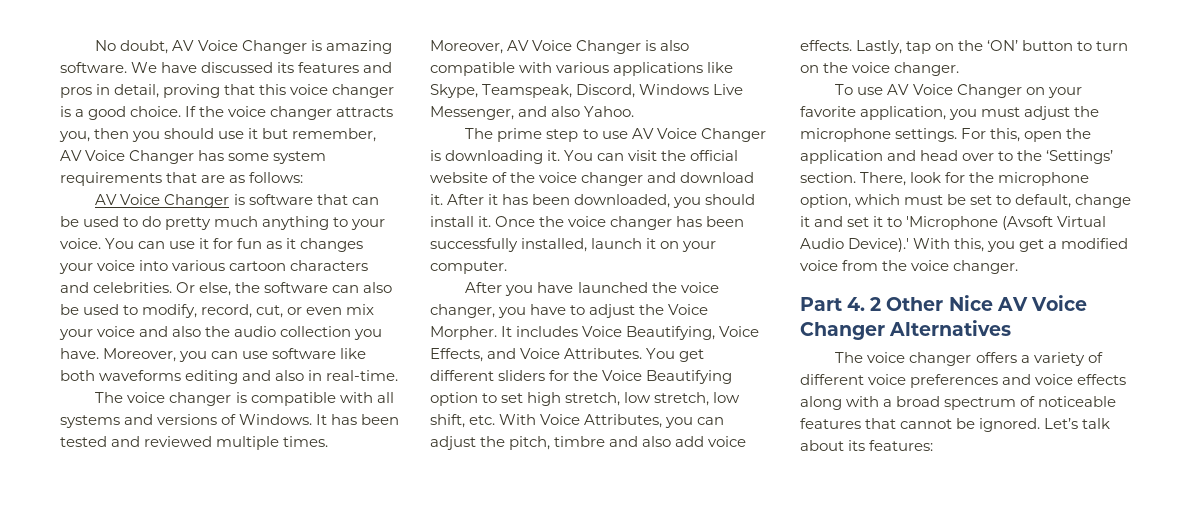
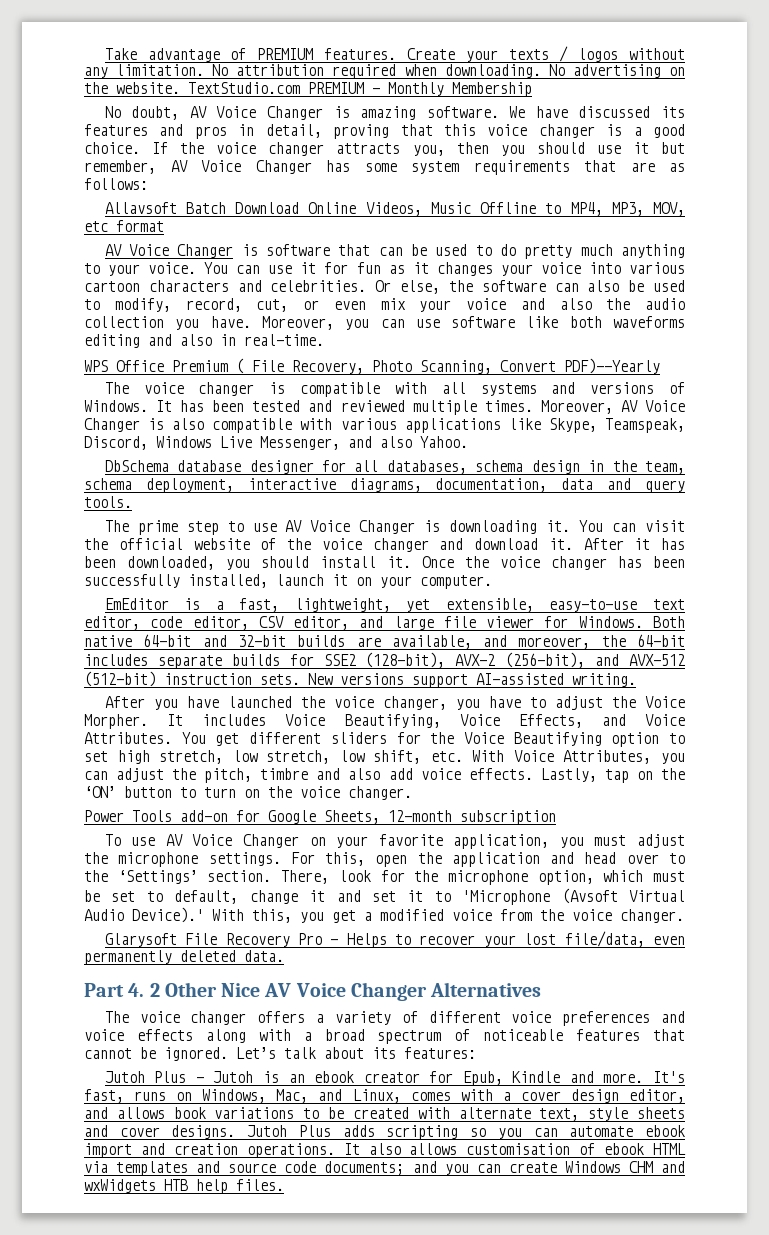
(95, 45) none -> [104,46,685,62] [84,64,685,79] [84,82,532,97] Take advantage of PREMIUM features. Create your texts / logos without any limitation. No attribution required when downloading. No advertising on the website. TextStudio.com PREMIUM - Monthly Membership //
(304, 177) none -> [104,202,685,216] [84,220,164,232] // Allavsoft Batch Download Online Videos, Music Offline to MP4, MP3, MOV, etc format
(399, 375) none -> [84,358,660,374] // WPS Office Premium ( File Recovery, Photo Scanning, Convert PDF)--Yearly
(635, 111) none -> [104,460,686,474] [84,478,685,493] [84,496,132,508] // DbSchema database designer for all databases, schema design in the team, schema deployment, interactive diagrams, documentation, data and query tools.
(507, 267) none -> [104,598,685,612] [84,616,685,630] [84,634,685,649] [84,652,686,669] [84,671,636,688] // EmEditor is a fast, lightweight, yet extensible, easy-to-use text editor, code editor, CSV editor, and large file viewer for Windows. Both native 64-bit and 32-bit builds are available, and moreover, the 64-bit includes separate builds for SSE2 (128-bit), AVX-2 (256-bit), and AVX-512 (512-bit) instruction sets. New versions support AI-assisted writing.
(960, 69) none -> [84,810,556,825] // Power Tools add-on for Google Sheets, 12-month subscription
(1019, 267) none -> [104,931,686,948] [84,950,284,965] // Glarysoft File Recovery Pro - Helps to recover your lost file/data, even permanently deleted data.
(934, 445) none -> [104,1071,685,1086] [84,1089,685,1103] [84,1107,685,1121] [84,1125,686,1140] [84,1143,686,1158] [84,1161,685,1176] [84,1179,284,1194] // Jutoh Plus - Jutoh is an ebook creator for Epub, Kindle and more. It's fast, runs on Windows, Mac, and Linux, comes with a cover design editor, and allows book variations to be created with alternate text, style sheets and cover designs. Jutoh Plus adds scripting so you can automate ebook import and creation operations. It also allows customisation of ebook HTML via templates and source code documents; and you can create Windows CHM and wxWidgets HTB help files.

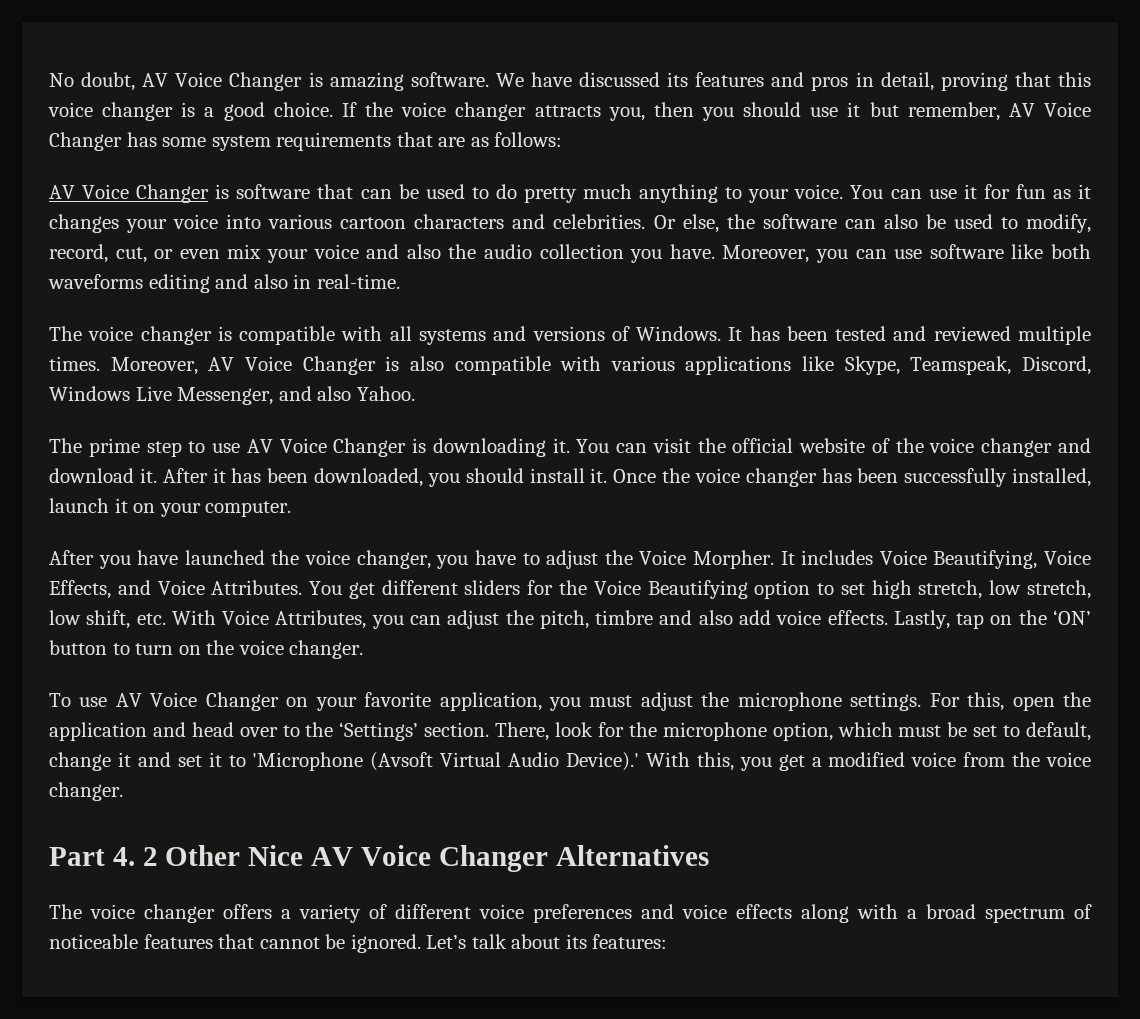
[104,46,685,62] [84,64,685,79] [84,82,532,97] Take advantage of PREMIUM features. Create your texts / logos without any limitation. No attribution required when downloading. No advertising on the website. TextStudio.com PREMIUM - Monthly Membership // -> (49, 80) none
[104,202,685,216] [84,220,164,232] // Allavsoft Batch Download Online Videos, Music Offline to MP4, MP3, MOV, etc format -> (563, 139) none
[84,358,660,374] // WPS Office Premium ( File Recovery, Photo Scanning, Convert PDF)--Yearly -> (400, 281) none
[104,460,686,474] [84,478,685,493] [84,496,132,508] // DbSchema database designer for all databases, schema design in the team, schema deployment, interactive diagrams, documentation, data and query tools. -> (415, 393) none
[104,598,685,612] [84,616,685,630] [84,634,685,649] [84,652,686,669] [84,671,636,688] // EmEditor is a fast, lightweight, yet extensible, easy-to-use text editor, code editor, CSV editor, and large file viewer for Windows. Both native 64-bit and 32-bit builds are available, and moreover, the 64-bit includes separate builds for SSE2 (128-bit), AVX-2 (256-bit), and AVX-512 (512-bit) instruction sets. New versions support AI-assisted writing. -> (292, 509) none
[84,810,556,825] // Power Tools add-on for Google Sheets, 12-month subscription -> (364, 649) none
[104,931,686,948] [84,950,284,965] // Glarysoft File Recovery Pro - Helps to recover your lost file/data, even permanently deleted data. -> (123, 791) none
[104,1071,685,1086] [84,1089,685,1103] [84,1107,685,1121] [84,1125,686,1140] [84,1143,686,1158] [84,1161,685,1176] [84,1179,284,1194] // Jutoh Plus - Jutoh is an ebook creator for Epub, Kindle and more. It's fast, runs on Windows, Mac, and Linux, comes with a cover design editor, and allows book variations to be created with alternate text, style sheets and cover designs. Jutoh Plus adds scripting so you can automate ebook import and creation operations. It also allows customisation of ebook HTML via templates and source code documents; and you can create Windows CHM and wxWidgets HTB help files. -> (668, 941) none

